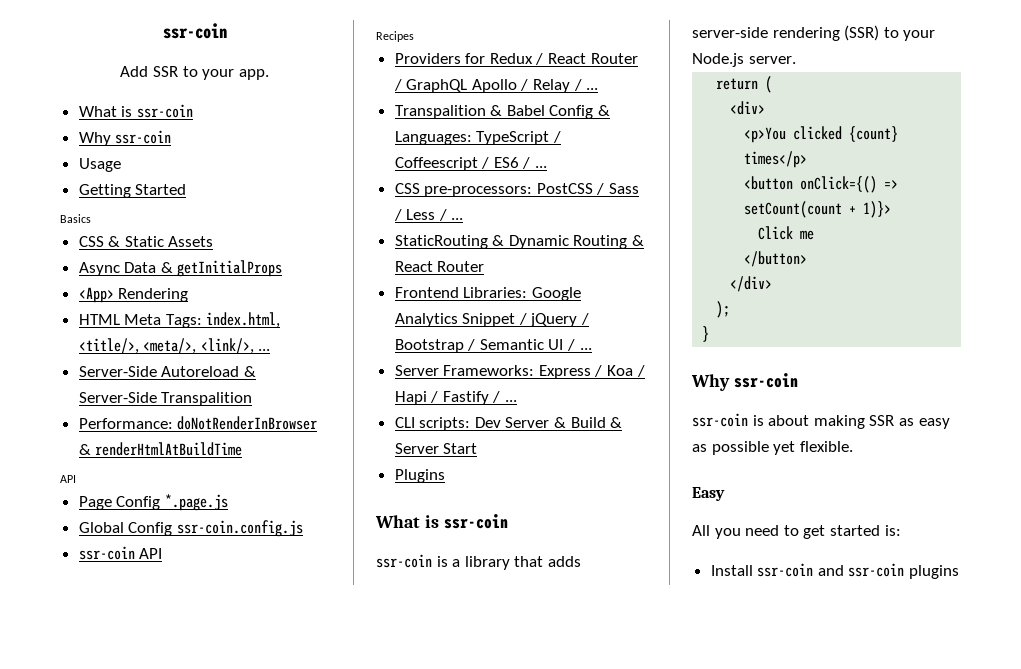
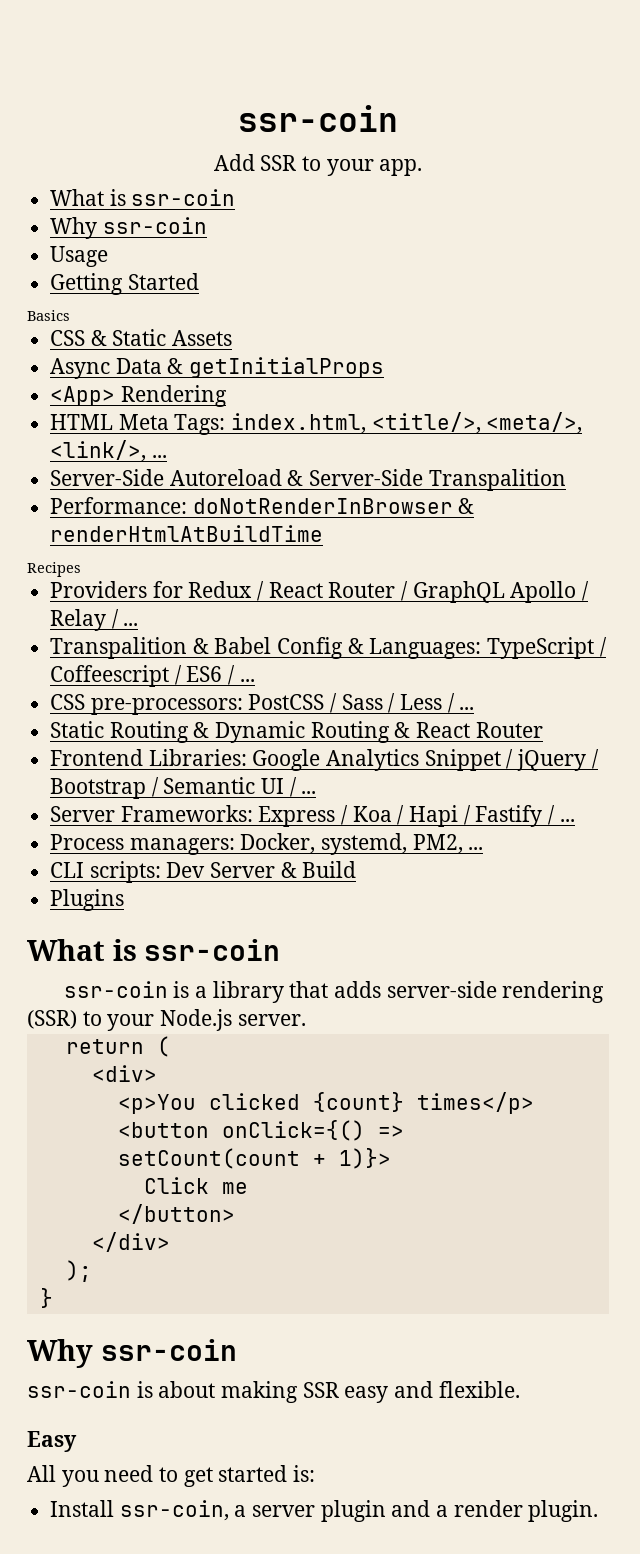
[60,475,76,483] [78,494,228,511] [78,520,303,537] [78,546,163,560] // API // Page Config *.page.js // Global Config ssr-coin.config.js // ssr-coin API -> (324, 533) none
[394,235,488,249] StaticRouting -> [50,721,189,743] Static Routing
(518, 401) none -> [50,833,484,855] // Process managers: Docker, systemd, PM2, ...
[610,417,623,428] [394,443,478,454] & Server Start -> (357, 869) none
[898,418,950,429] [692,441,796,455] as easy as possible yet -> [344,1381,434,1403] easy and
[757,563,960,579] ssr-coin and ssr-coin plugins -> [119,1500,599,1522] ssr-coin, a server plugin and a render plugin.

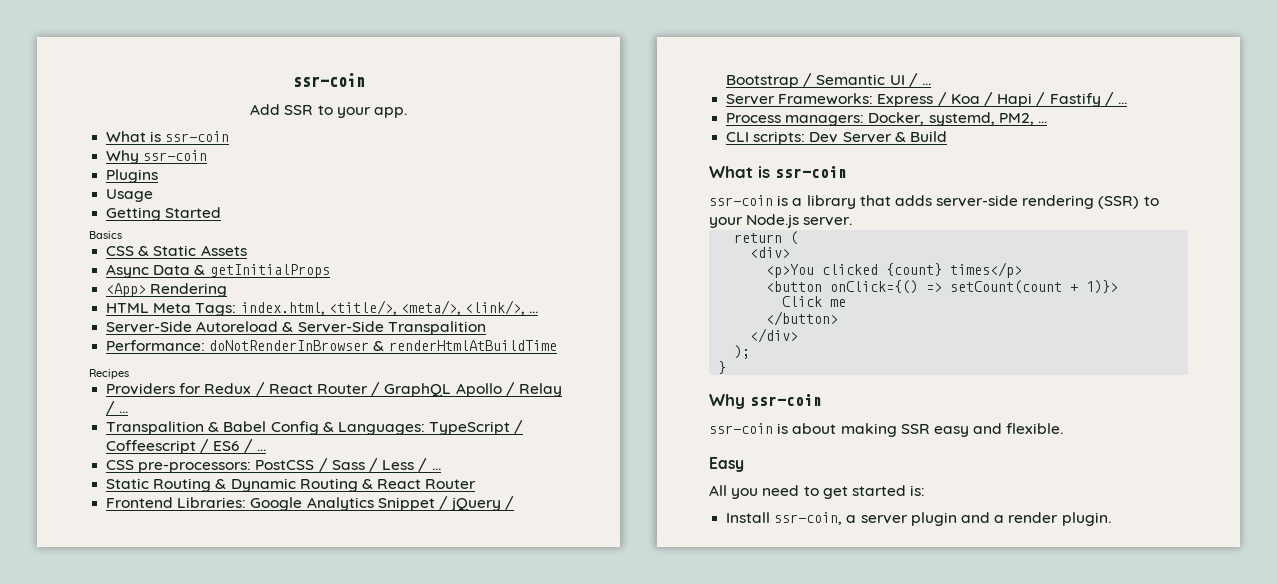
(207, 225) none -> [106,169,159,183] // Plugins
[50,889,125,911] // Plugins -> (947, 136) none

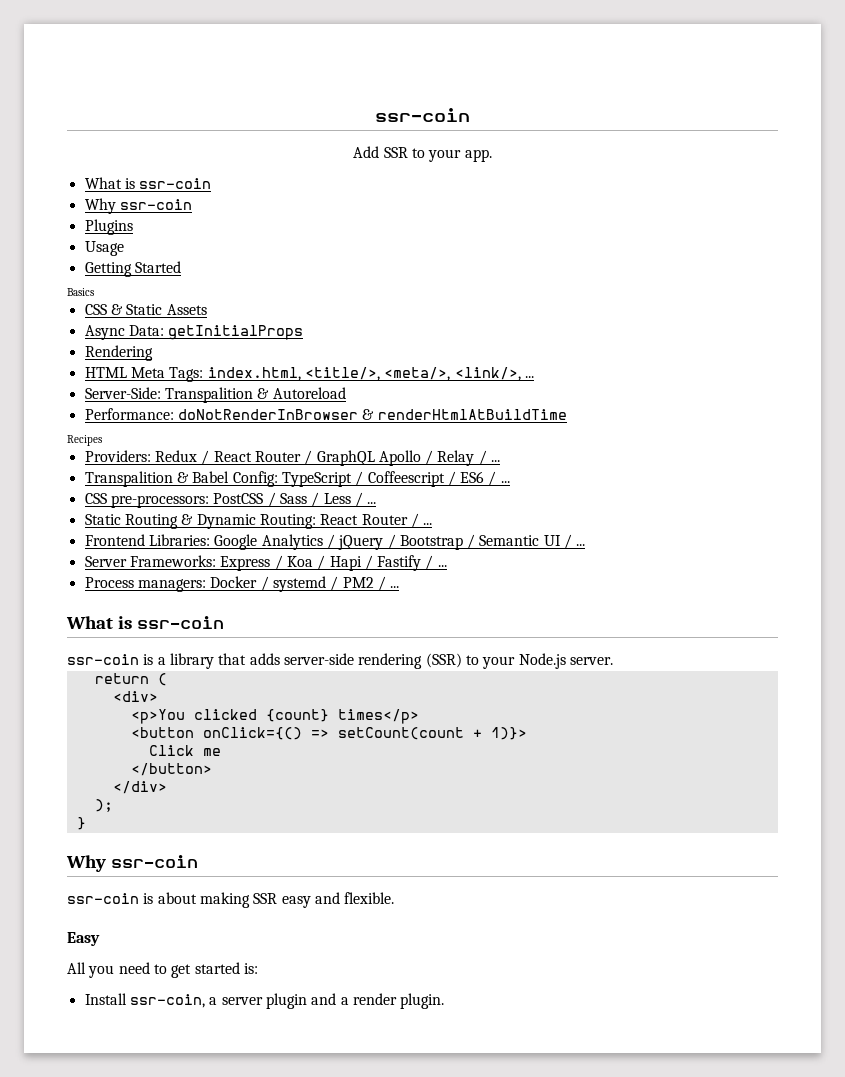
[153,265,206,275] Data & -> [128,325,164,336] Data:
[106,283,147,297] <App> -> (304, 332) none
[106,321,486,335] Server-Side Autoreload & Server-Side Transpalition -> [84,387,346,403] Server-Side: Transpalition & Autoreload
[106,383,202,395] Providers for -> [84,450,151,462] Providers:
[270,421,425,435] Config & Languages: -> [232,471,278,487] Config:
[299,478,477,492] Routing & React Router -> [259,513,433,529] Routing: React Router / ...
[377,497,435,511] Snippet -> (323, 542) none
[868,112,1047,126] [726,131,947,145] Docker, systemd, PM2, ... // CLI scripts: Dev Server & Build -> [210,576,400,592] Docker / systemd / PM2 / ...

